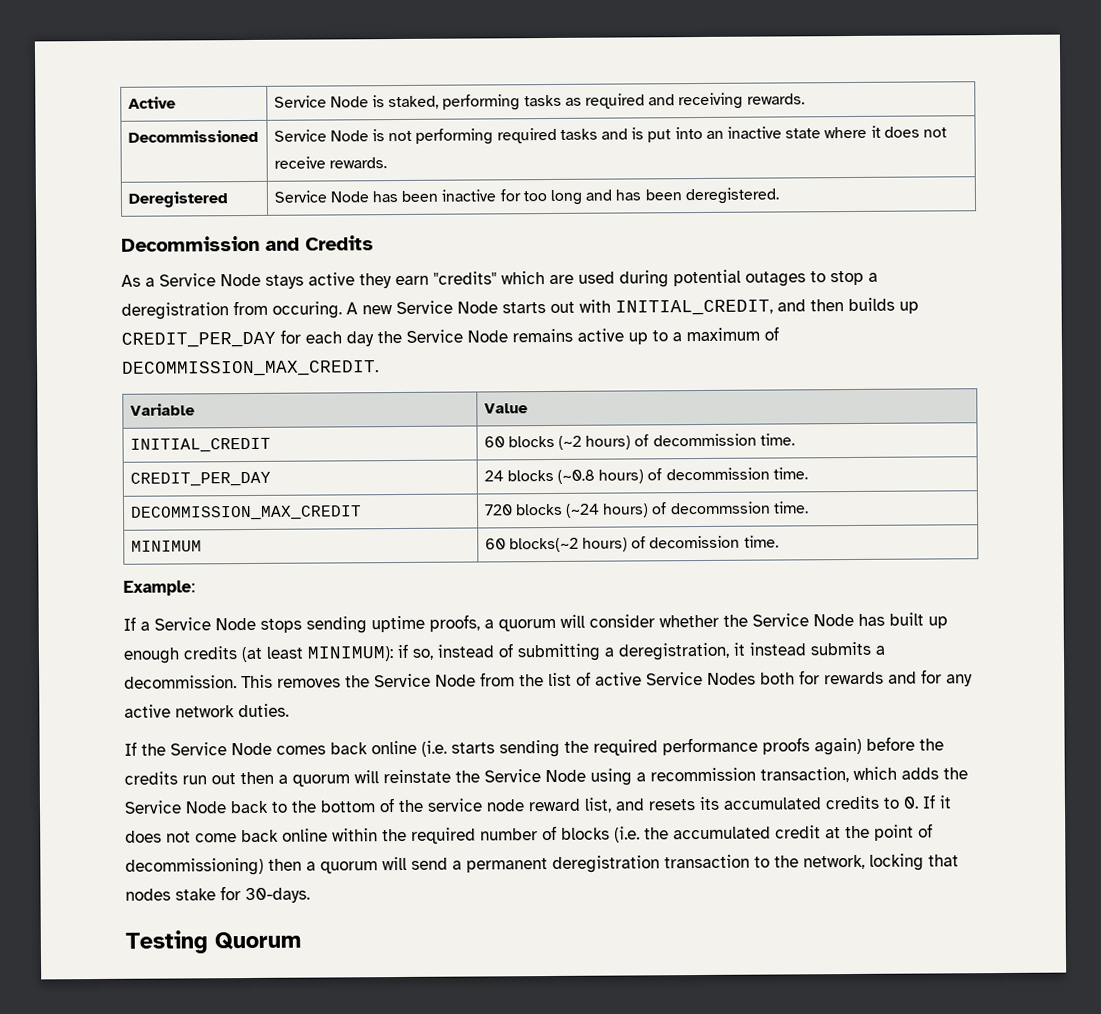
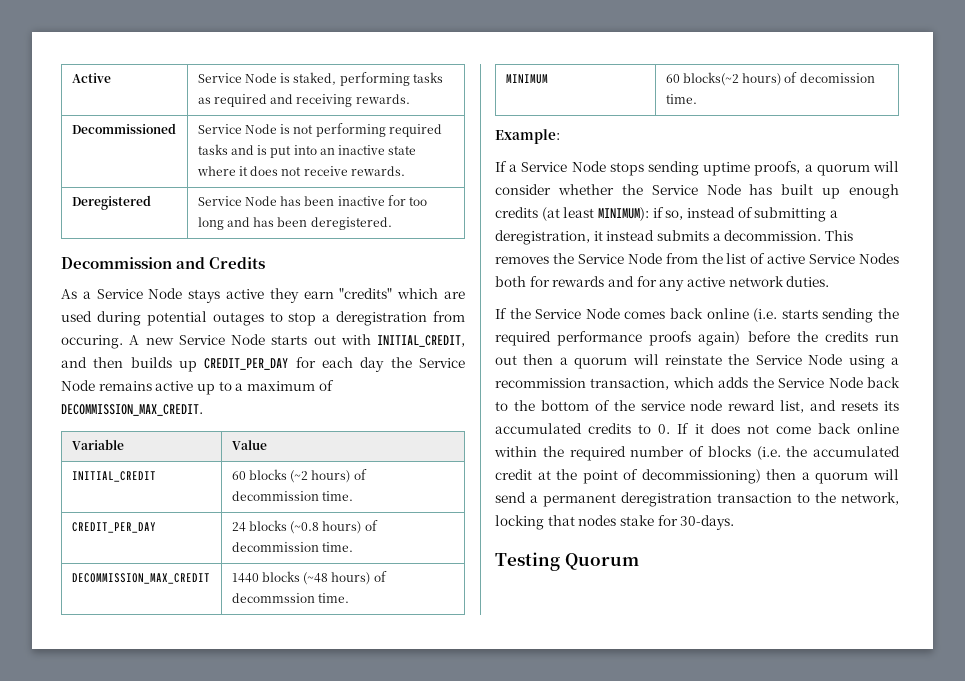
[483,503,601,518] 720 blocks (~24 -> [231,571,329,585] 1440 blocks (~48

